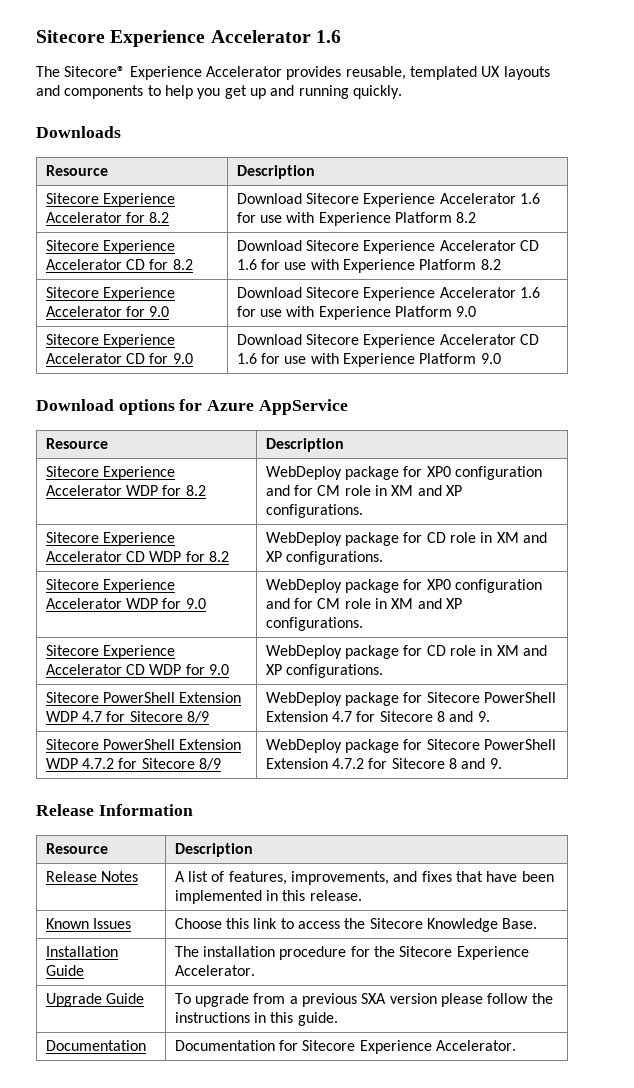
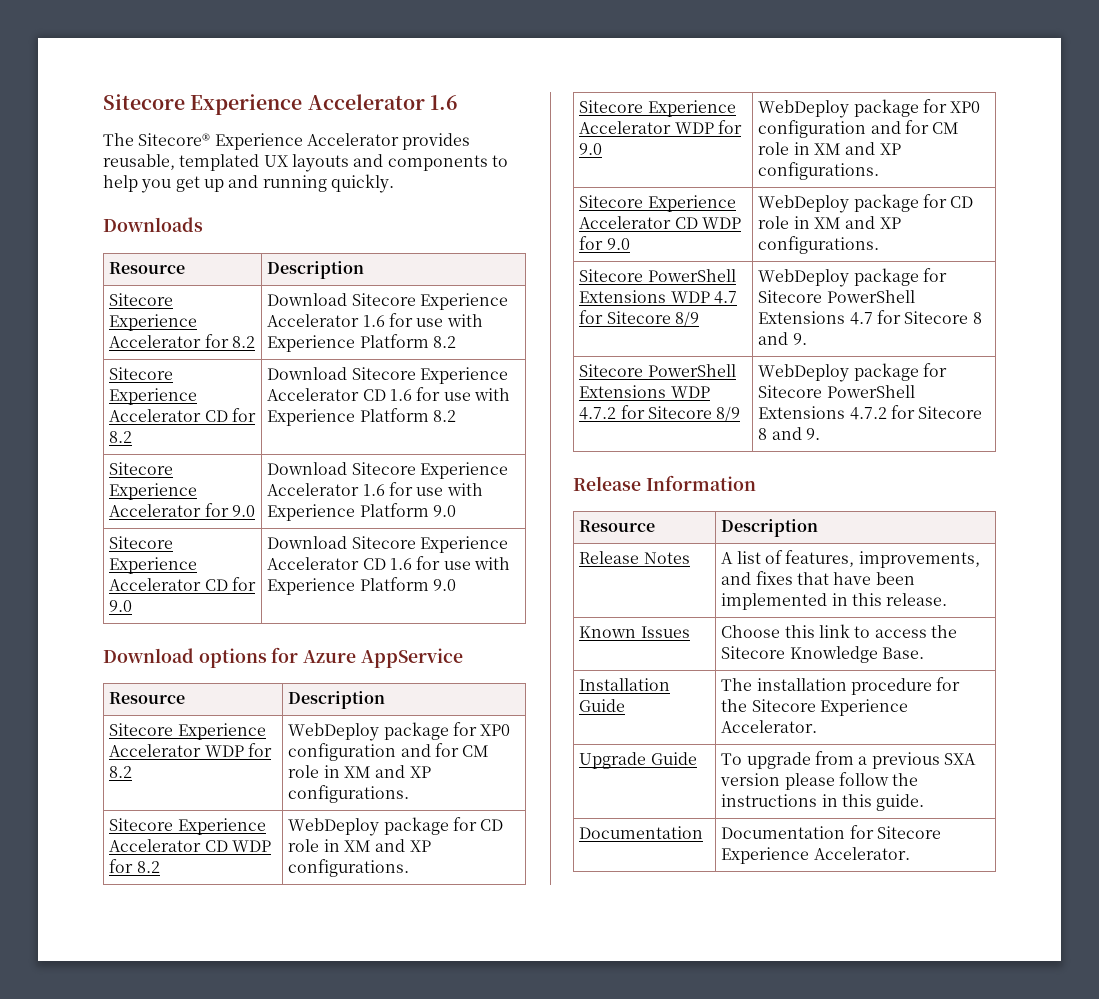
[179,692,242,703] Extension -> [579,290,667,303] Extensions
[265,711,328,722] Extension -> [758,311,846,324] Extensions
[179,739,242,750] Extension -> [579,385,667,398] Extensions
[265,758,328,769] Extension -> [758,406,846,419] Extensions

